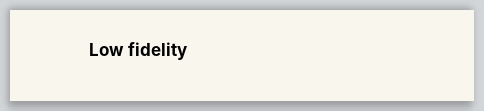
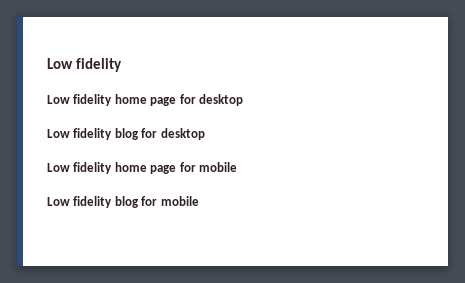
[89,42,187,60] Low fidelity -> [47,58,122,72] [47,94,243,106] [47,128,205,140] [47,162,237,174] [47,196,199,208] Low fidelity // Low fidelity home page for desktop // Low fidelity blog for desktop // Low fidelity home page for mobile // Low fidelity blog for mobile

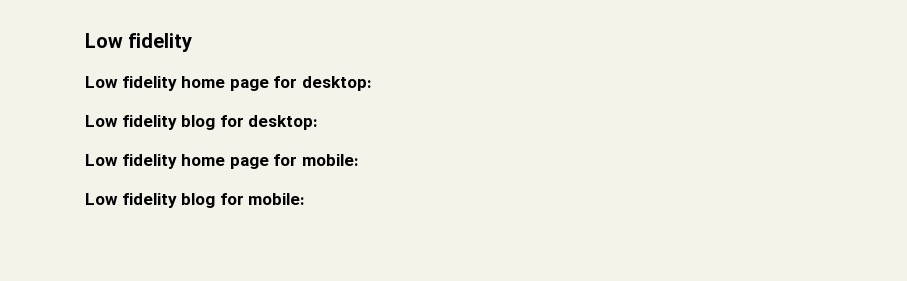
[198,94,243,106] [47,128,205,140] [47,162,237,174] [47,196,199,208] desktop // Low fidelity blog for desktop // Low fidelity home page for mobile // Low fidelity blog for mobile -> [301,76,372,91] [85,115,319,130] [85,154,359,169] [85,193,306,208] desktop: // Low fidelity blog for desktop: // Low fidelity home page for mobile: // Low fidelity blog for mobile:

